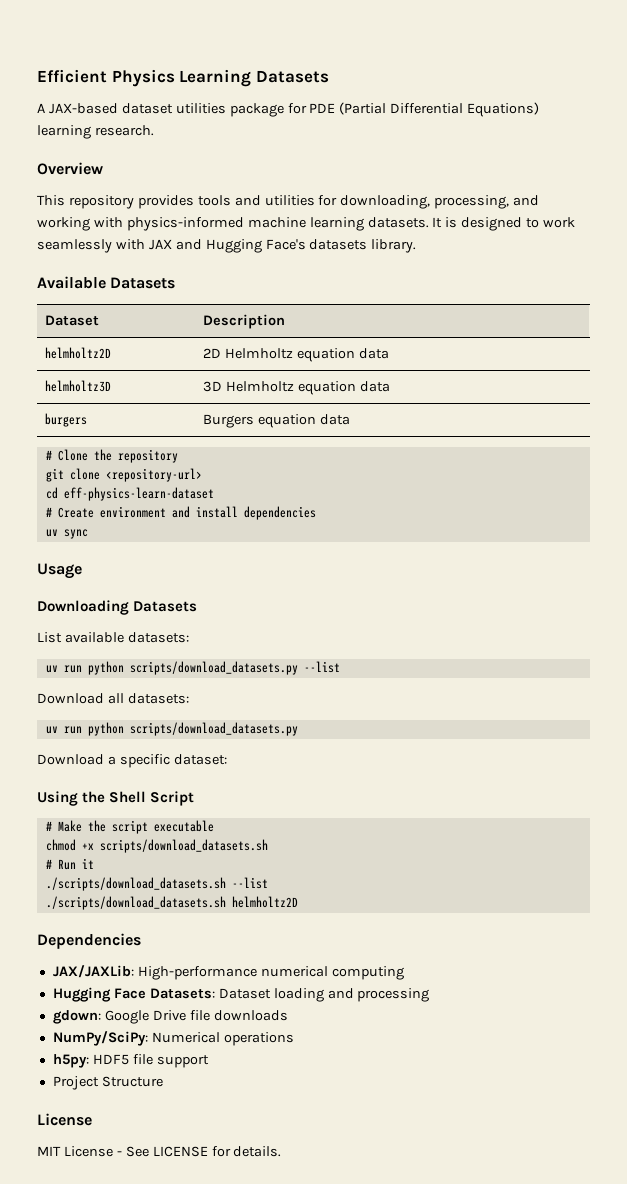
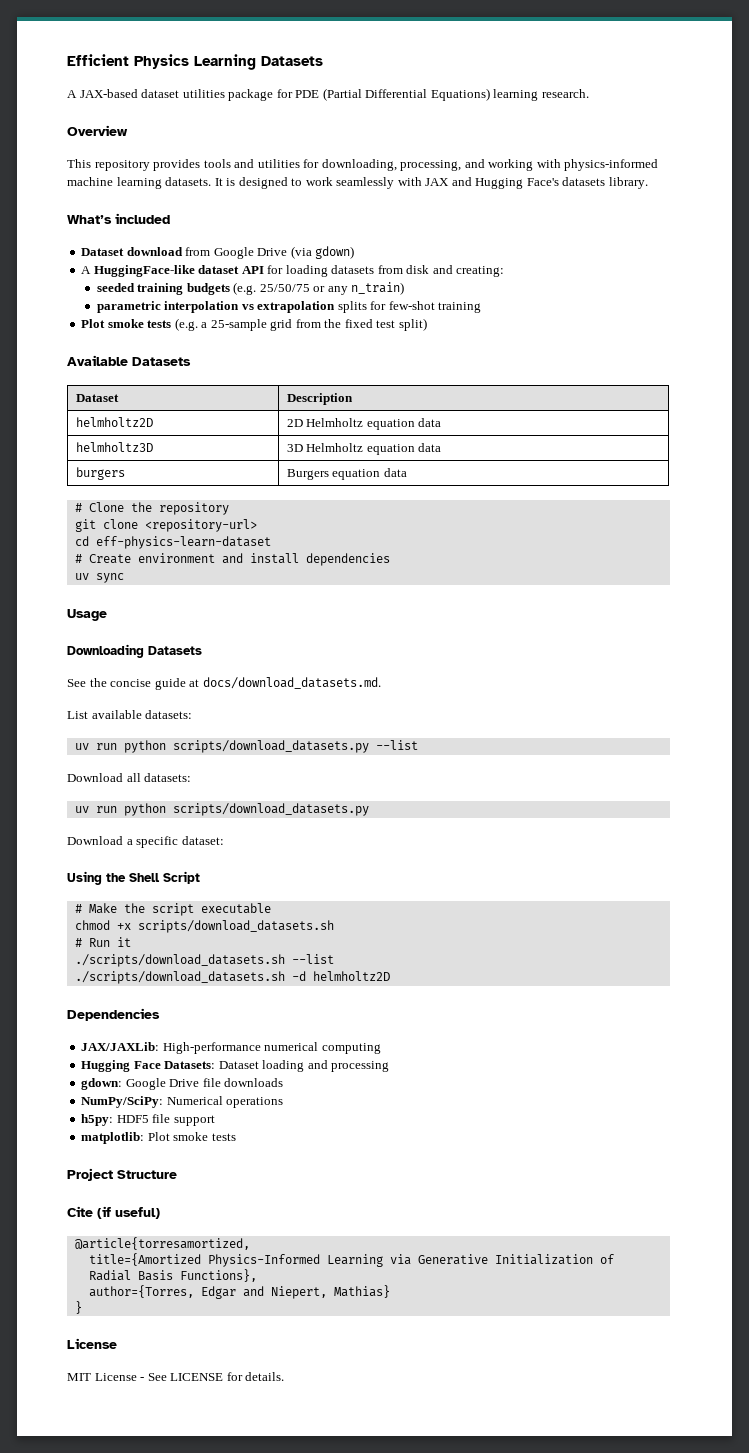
(417, 246) none -> [67,213,170,224] [81,246,355,259] [81,265,505,277] [96,282,405,295] [96,301,482,313] [81,318,427,331] // What’s included // Dataset download from Google Drive (via gdown) // A HuggingFace-like dataset API for loading datasets from disk and creating: // seeded training budgets (e.g. 25/50/75 or any n_train) // parametric interpolation vs extrapolation splits for few-shot training // Plot smoke tests (e.g. a 25-sample grid from the fixed test split)
(198, 606) none -> [67,677,381,690] // See the concise guide at docs/download_datasets.md.
(226, 903) none -> [291,971,306,981] -d
[52,1076,163,1090] Project Structure -> [81,1132,236,1144] [67,1168,177,1181] [67,1206,160,1219] [74,1237,250,1250] [88,1253,614,1267] [88,1269,257,1282] [88,1285,390,1299] [74,1301,82,1314] matplotlib: Plot smoke tests // Project Structure // Cite (if useful) // @article{torresamortized, // title={Amortized Physics-Informed Learning via Generative Initialization of Radial Basis Functions}, // author={Torres, Edgar and Niepert, Mathias} // }

